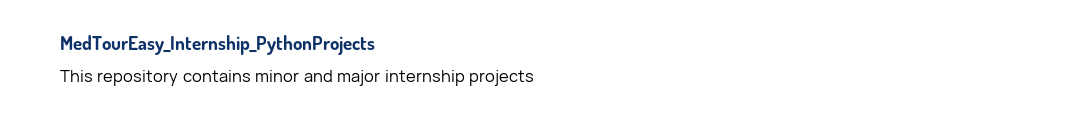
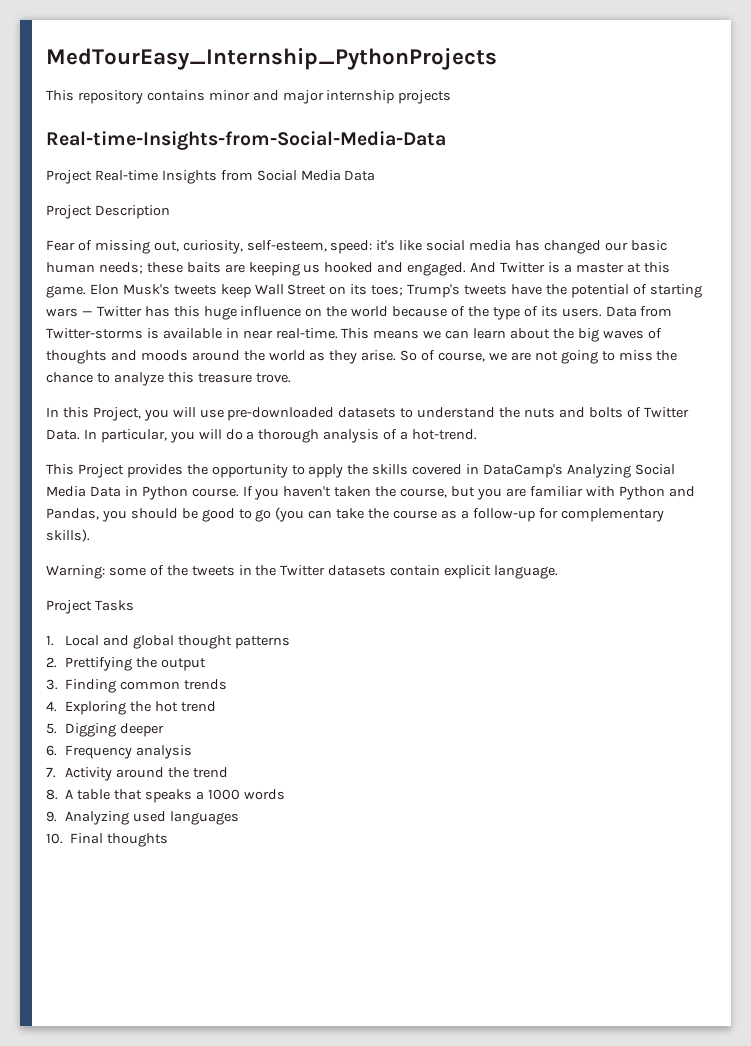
(535, 78) none -> [46,131,446,150] [46,170,376,184] [46,205,170,219] [46,240,667,254] [46,262,670,276] [46,284,702,298] [46,306,673,320] [46,328,662,342] [46,350,678,364] [46,372,291,386] [46,407,689,421] [46,429,478,443] [46,464,675,478] [46,486,695,500] [46,507,664,522] [46,529,90,542] [46,565,559,579] [46,600,134,614] [46,635,291,649] [46,657,207,671] [46,679,228,693] [46,701,217,715] [46,723,165,737] [46,745,193,759] [46,767,229,781] [46,789,285,803] [46,811,240,825] [46,833,169,847] // Real-time-Insights-from-Social-Media-Data // Project Real-time Insights from Social Media Data // Project Description // Fear of missing out, curiosity, self-esteem, speed: it's like social media has changed our basic human needs; these baits are keeping us hooked and engaged. And Twitter is a master at this game. Elon Musk's tweets keep Wall Street on its toes; Trump's tweets have the potential of starting wars — Twitter has this huge influence on the world because of the type of its users. Data from Twitter-storms is available in near real-time. This means we can learn about the big waves of thoughts and moods around the world as they arise. So of course, we are not going to miss the chance to analyze this treasure trove. // In this Project, you will use pre-downloaded datasets to understand the nuts and bolts of Twitter Data. In particular, you will do a thorough analysis of a hot-trend. // This Project provides the opportunity to apply the skills covered in DataCamp's Analyzing Social Media Data in Python course. If you haven't taken the course, but you are familiar with Python and Pandas, you should be good to go (you can take the course as a follow-up for complementary skills). // Warning: some of the tweets in the Twitter datasets contain explicit language. // Project Tasks // 1. Local and global thought patterns // 2. Prettifying the output // 3. Finding common trends // 4. Exploring the hot trend // 5. Digging deeper // 6. Frequency analysis // 7. Activity around the trend // 8. A table that speaks a 1000 words // 9. Analyzing used languages // 10. Final thoughts

